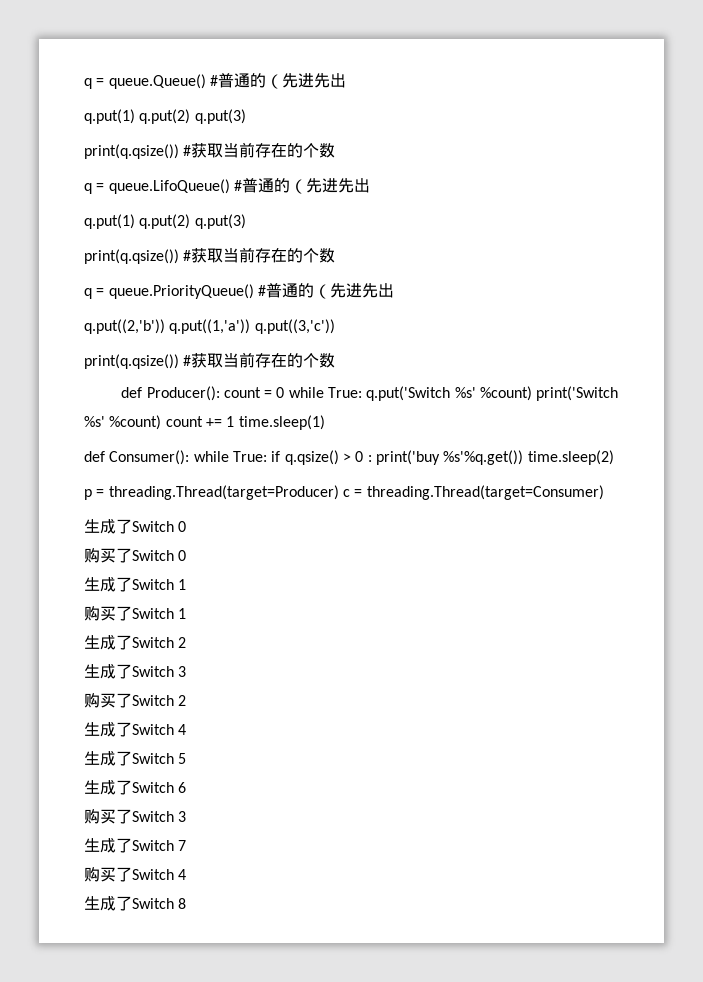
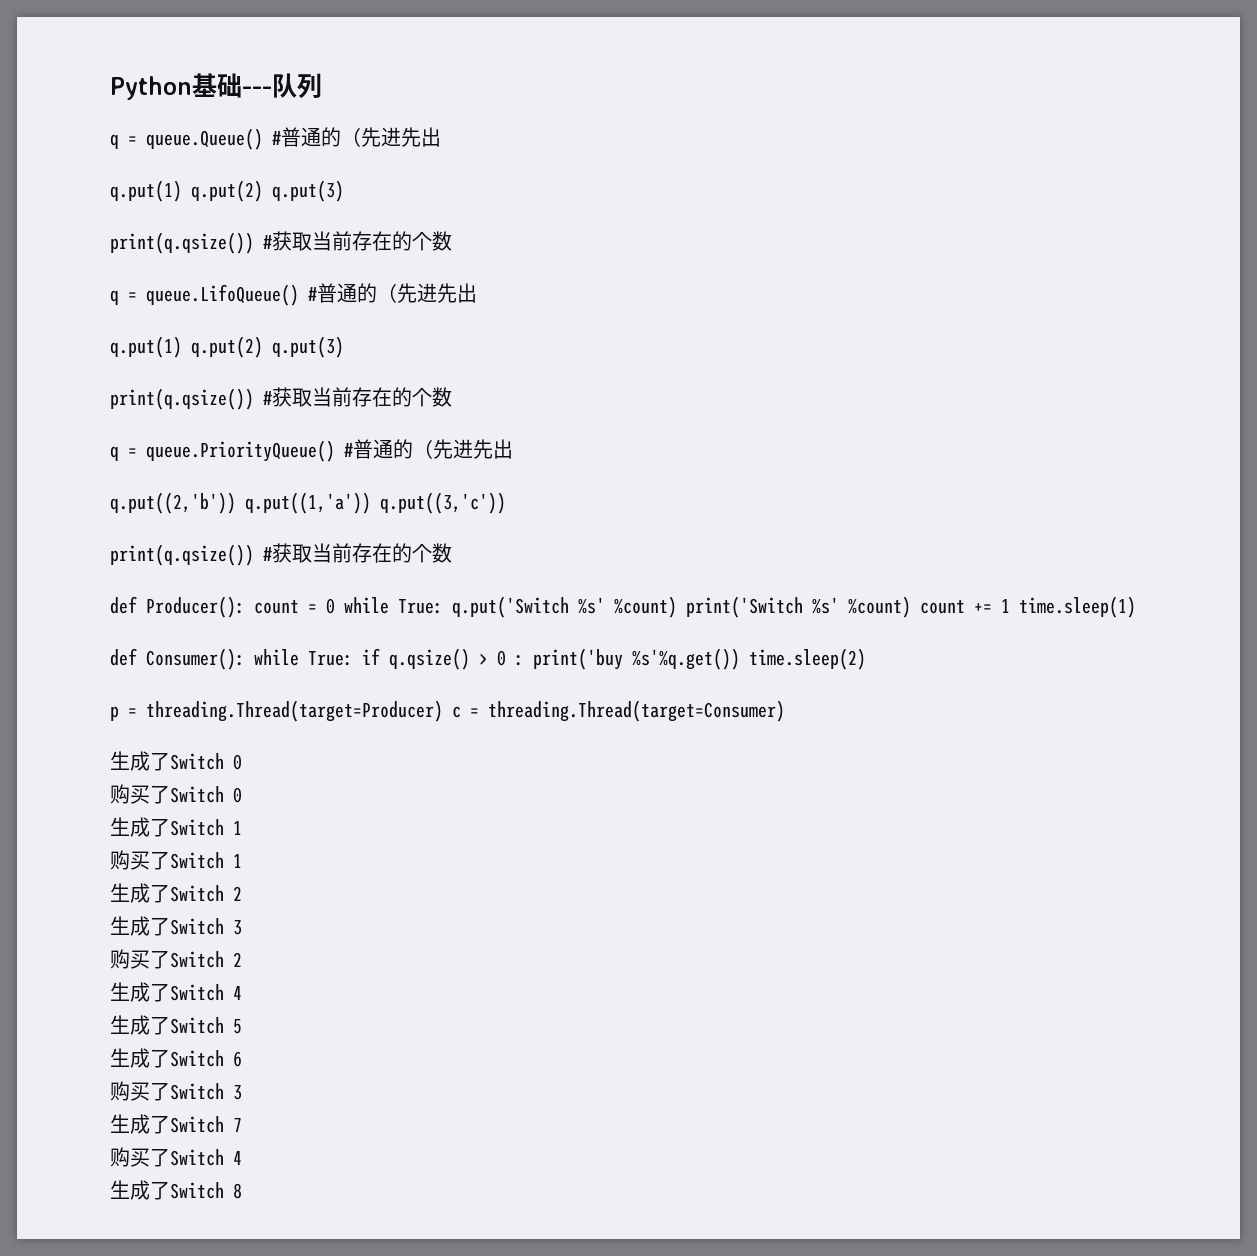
(84, 83) none -> [110,73,322,100] Python基础---队列 //

